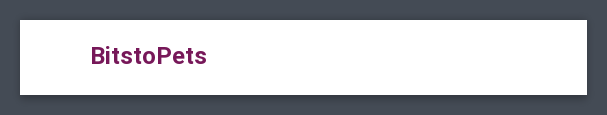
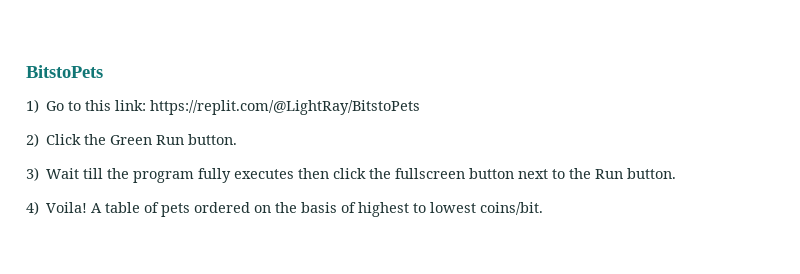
(207, 55) none -> [26,99,421,115] [26,133,238,147] [26,167,677,183] [26,201,544,217] // 1) Go to this link: https://replit.com/@LightRay/BitstoPets // 2) Click the Green Run button. // 3) Wait till the program fully executes then click the fullscreen button next to the Run button. // 4) Voila! A table of pets ordered on the basis of highest to lowest coins/bit.

